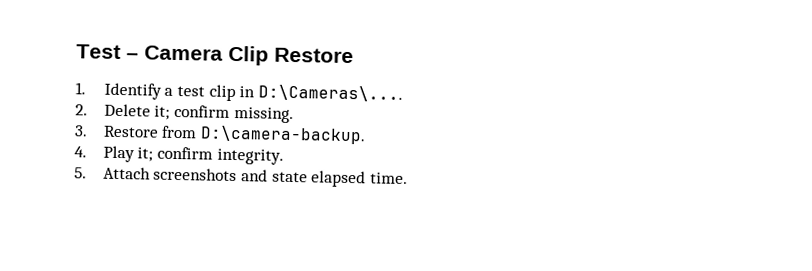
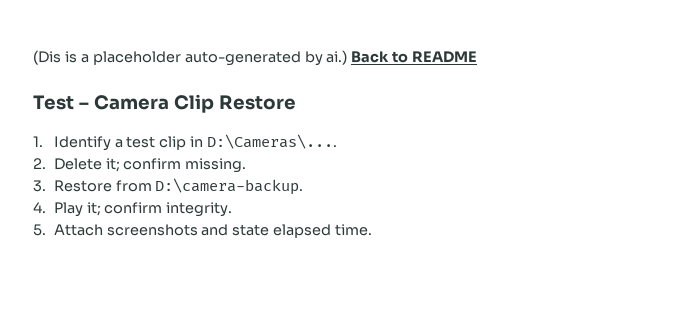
(76, 52) none -> [33,50,478,66] (Dis is a placeholder auto-generated by ai.) Back to README //

